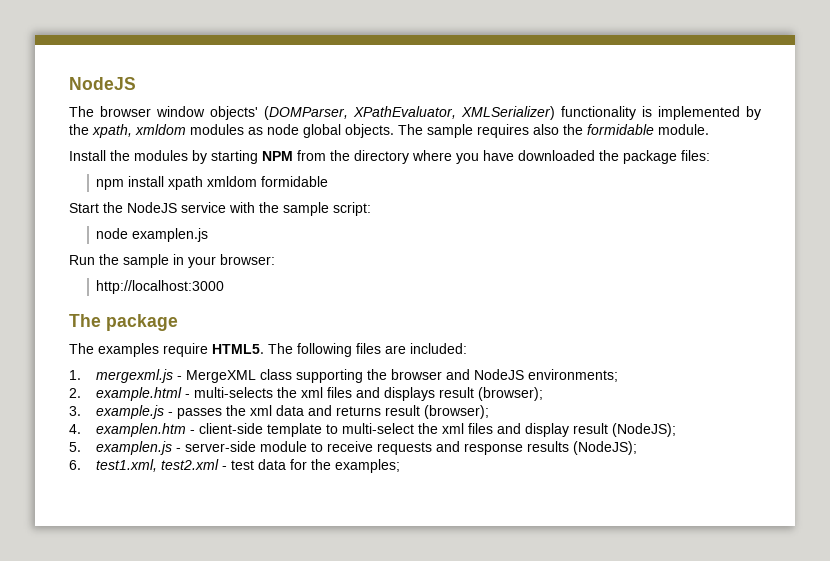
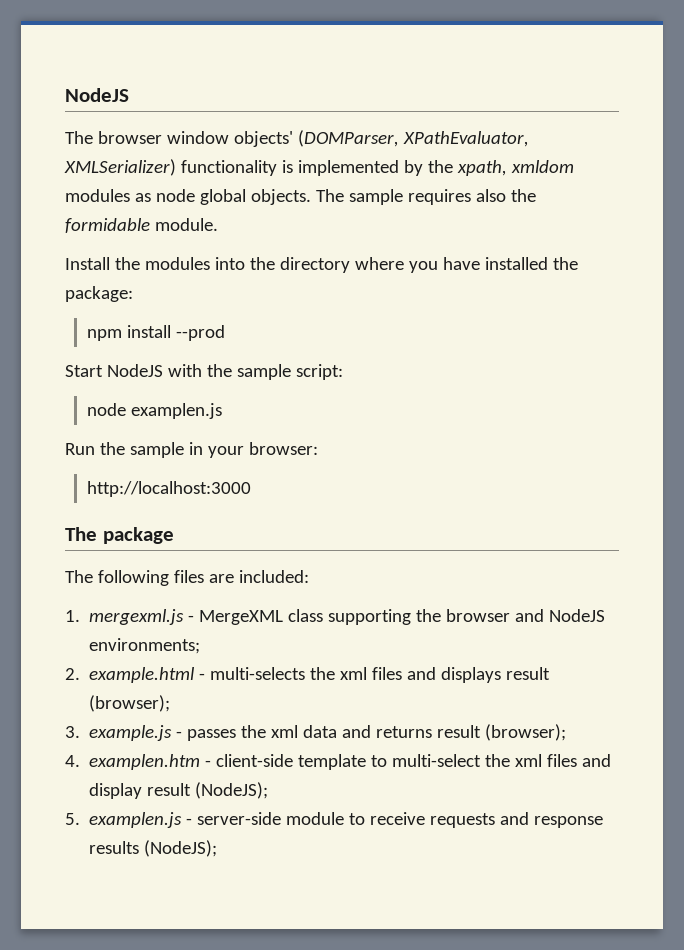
[192,150,326,164] by starting NPM from -> [214,257,245,270] into
[518,150,710,164] [96,176,329,190] [69,202,226,213] downloaded the package files: // npm install xpath xmldom formidable // Start the NodeJS service -> [484,257,578,270] [65,286,133,302] [86,325,225,341] [65,364,163,377] installed the package: // npm install --prod // Start NodeJS
[98,343,293,357] examples require HTML5. The -> (93, 576) none
[69,459,401,473] // 6. test1.xml, test2.xml - test data for the examples; -> (218, 848) none

